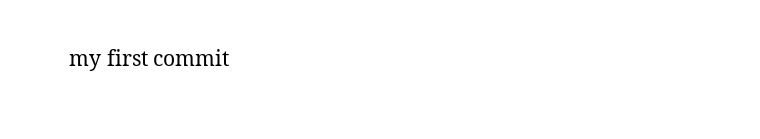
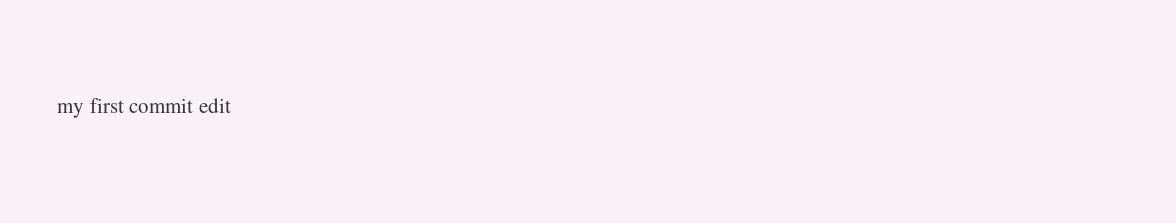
(230, 57) none -> [199,98,232,113] edit

